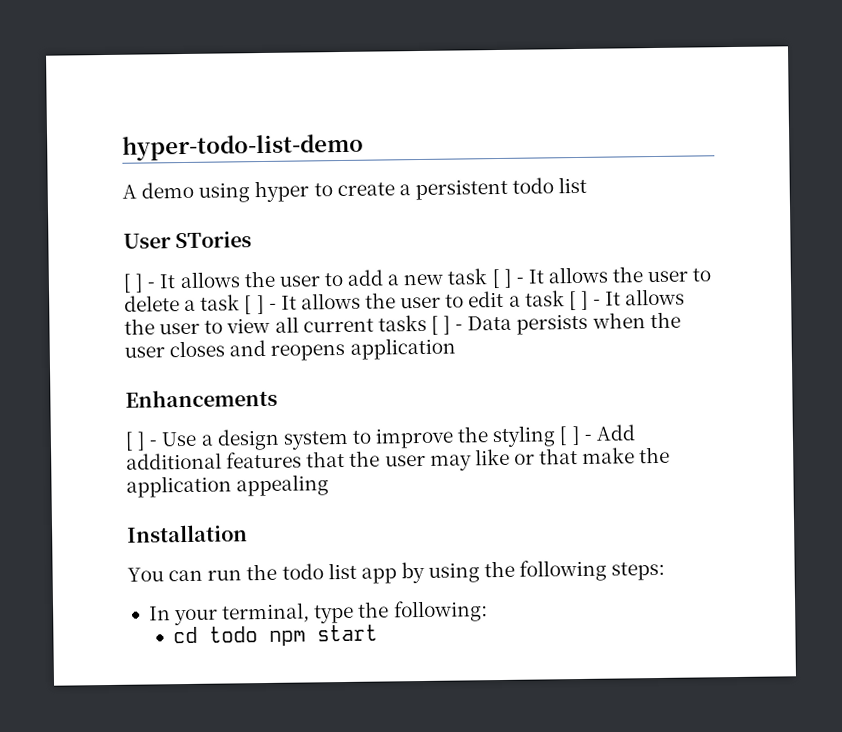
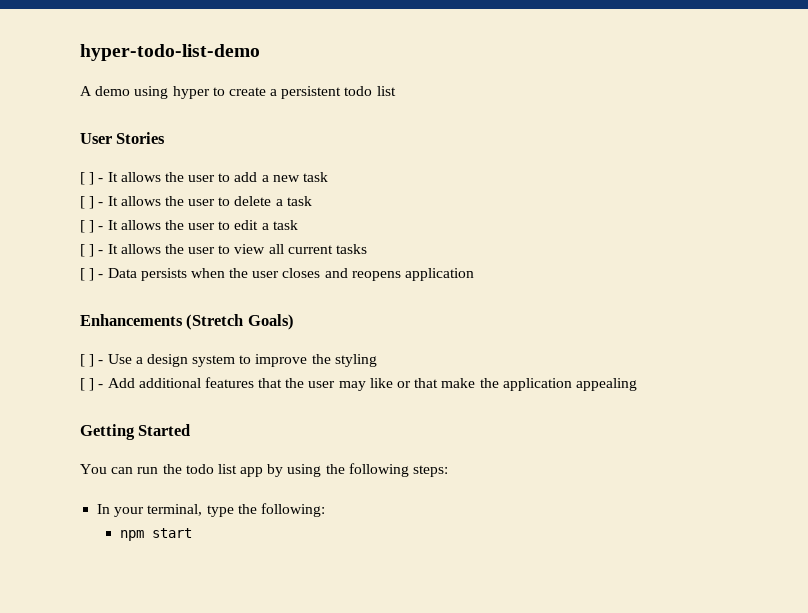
[175,231,253,249] STories -> [116,132,166,144] Stories
(488, 276) none -> (329, 177) //
(241, 302) none -> (312, 201) //
(565, 298) none -> (298, 225) //
(427, 323) none -> (368, 249) //
(278, 398) none -> [186,314,294,330] (Stretch Goals)
(557, 436) none -> (377, 360) //
[127,524,248,543] Installation -> [80,424,191,440] Getting Started
[172,626,258,644] cd todo -> (325, 510) none

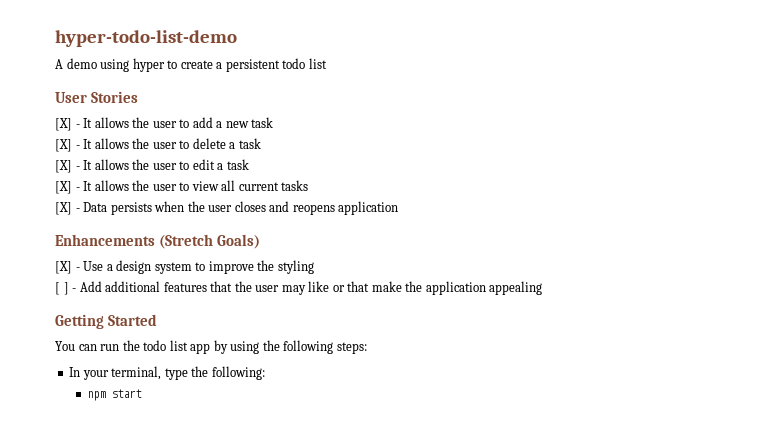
[80,172,95,185] [ ] -> [55,118,72,131] [X]
[80,196,95,209] [ ] -> [55,139,72,152] [X]
[80,220,95,233] [ ] -> [55,160,72,173] [X]
[80,244,95,257] [ ] -> [55,181,72,194] [X]
[80,268,95,281] [ ] -> [55,202,72,215] [X]
[80,354,95,367] [ ] -> [55,261,72,274] [X]

